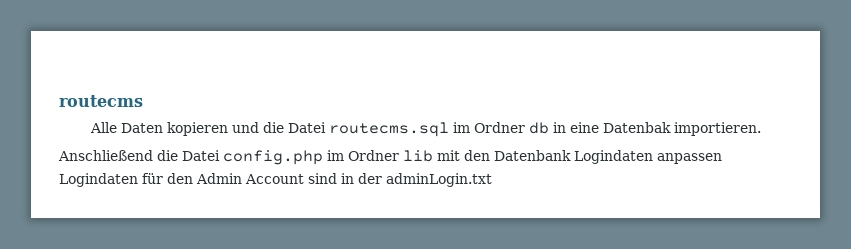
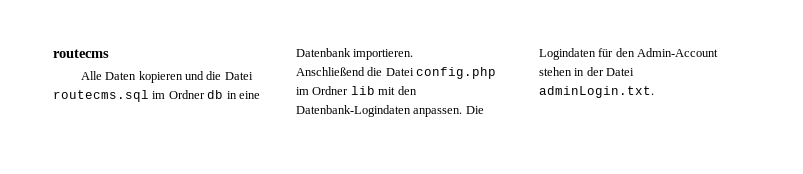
[603,122,672,133] Datenbak -> [296,48,351,57] Datenbank
[494,150,722,164] [59,173,492,187] Datenbank Logindaten anpassen Logindaten für den Admin Account sind in der adminLogin.txt -> [296,105,484,117] [539,48,719,60] [539,67,635,76] [539,86,654,98] Datenbank-Logindaten anpassen. Die Logindaten für den Admin-Account stehen in der Datei adminLogin.txt.

